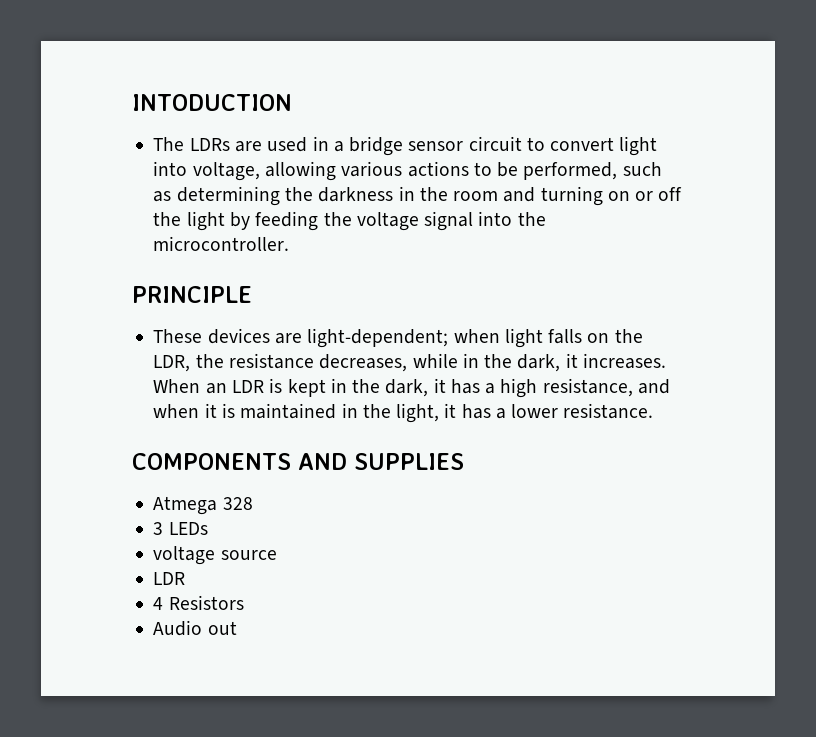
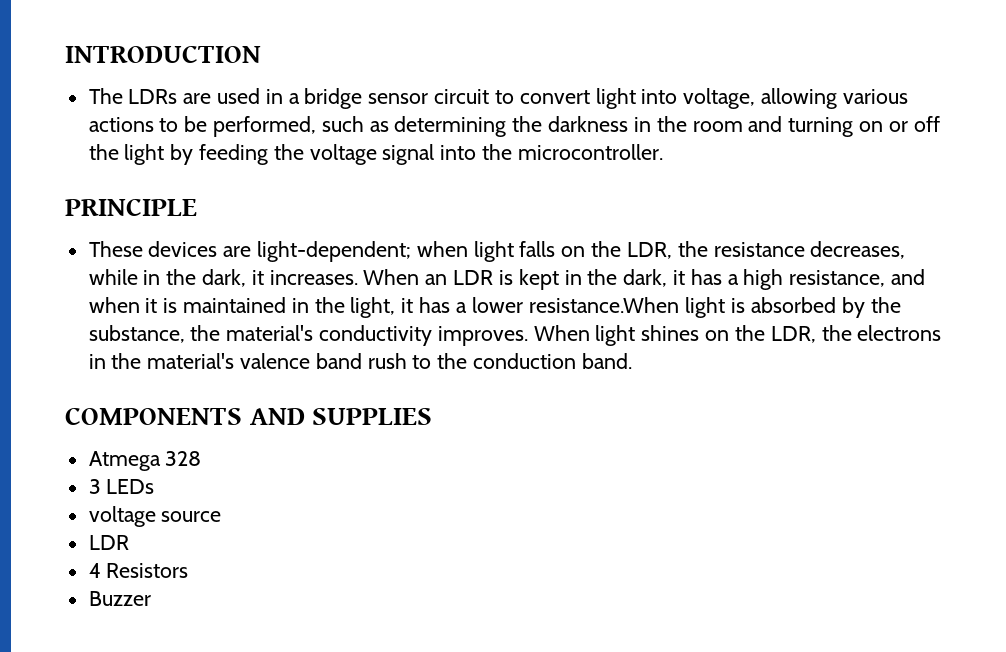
[132,94,292,111] INTODUCTION -> [65,45,261,63] INTRODUCTION
[563,403,654,419] resistance. -> [528,297,901,318] [88,325,942,346] [88,353,632,369] resistance.When light is absorbed by the substance, the material's conductivity improves. When light shines on the LDR, the electrons in the material's valence band rush to the conduction band.
[153,620,237,636] Audio out -> [88,591,151,606] Buzzer

